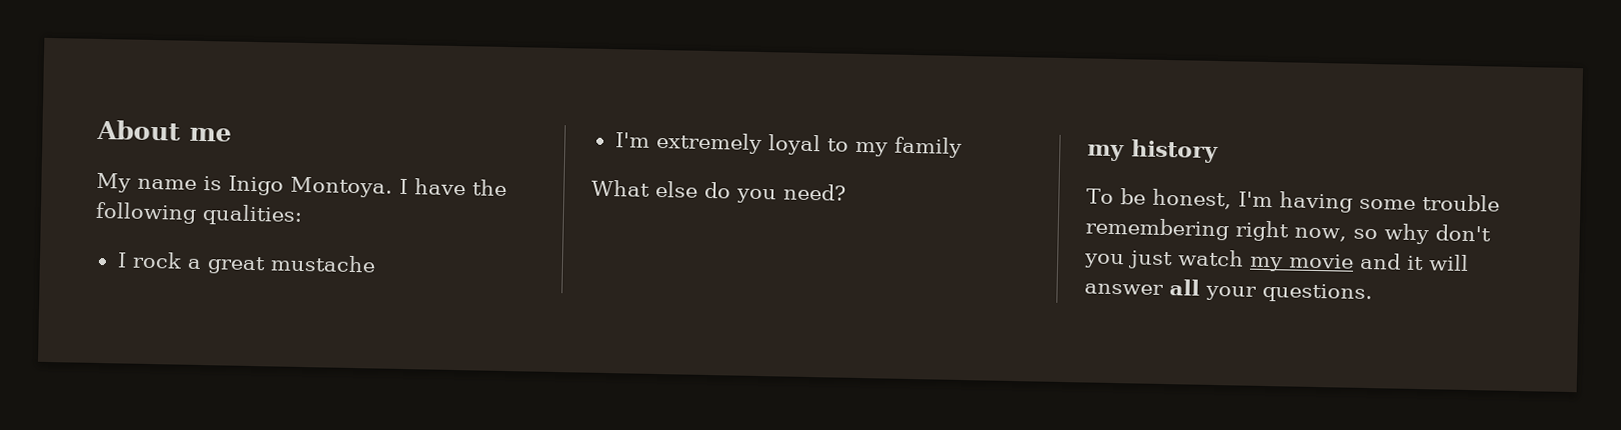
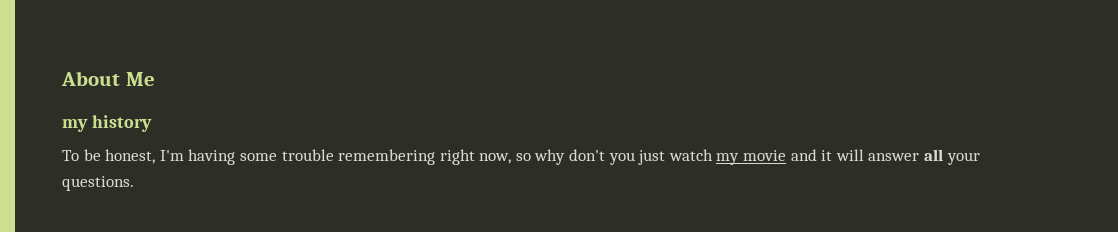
[189,127,232,142] [96,172,507,198] [95,201,303,226] [116,251,376,275] [614,131,962,158] [591,179,846,204] me // My name is Inigo Montoya. I have the following qualities: // I rock a great mustache // I'm extremely loyal to my family // What else do you need? -> [125,72,155,86] Me

